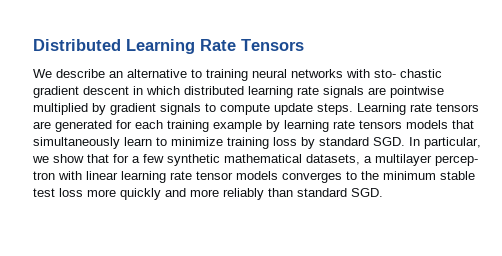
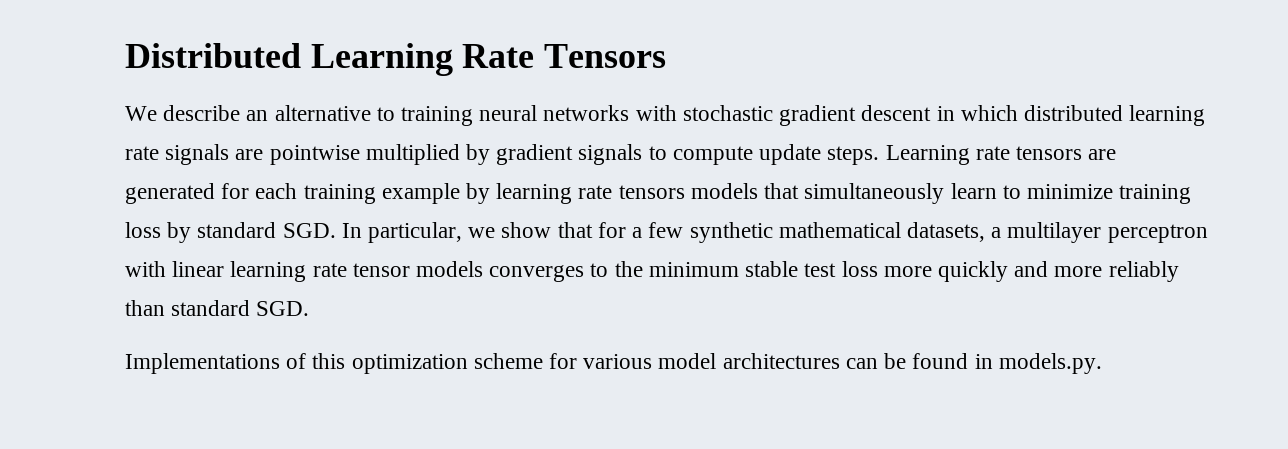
[374,69,442,78] sto- chastic -> [682,105,773,121] stochastic
[435,155,478,166] [33,171,55,180] percep- tron -> [1107,224,1208,243] perceptron
(383, 192) none -> [125,353,1102,374] // Implementations of this optimization scheme for various model architectures can be found in models.py.

